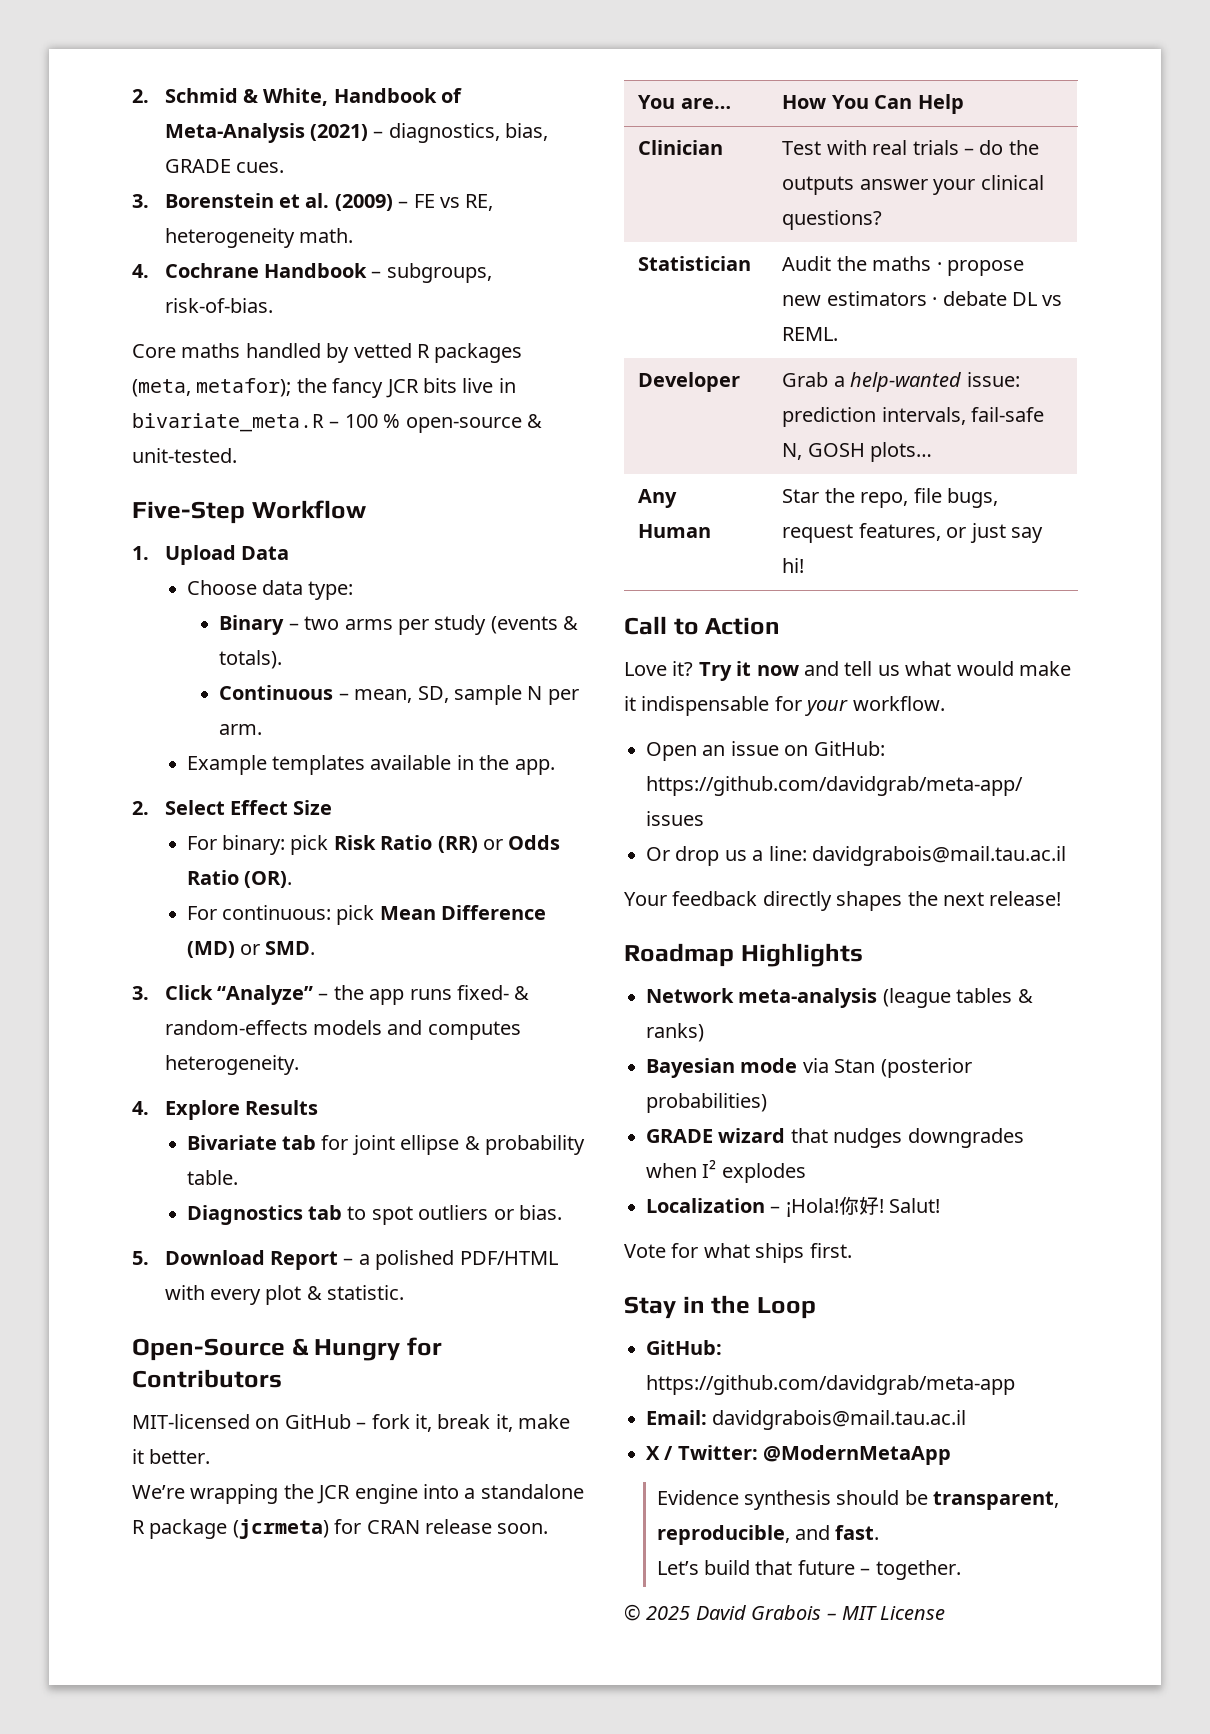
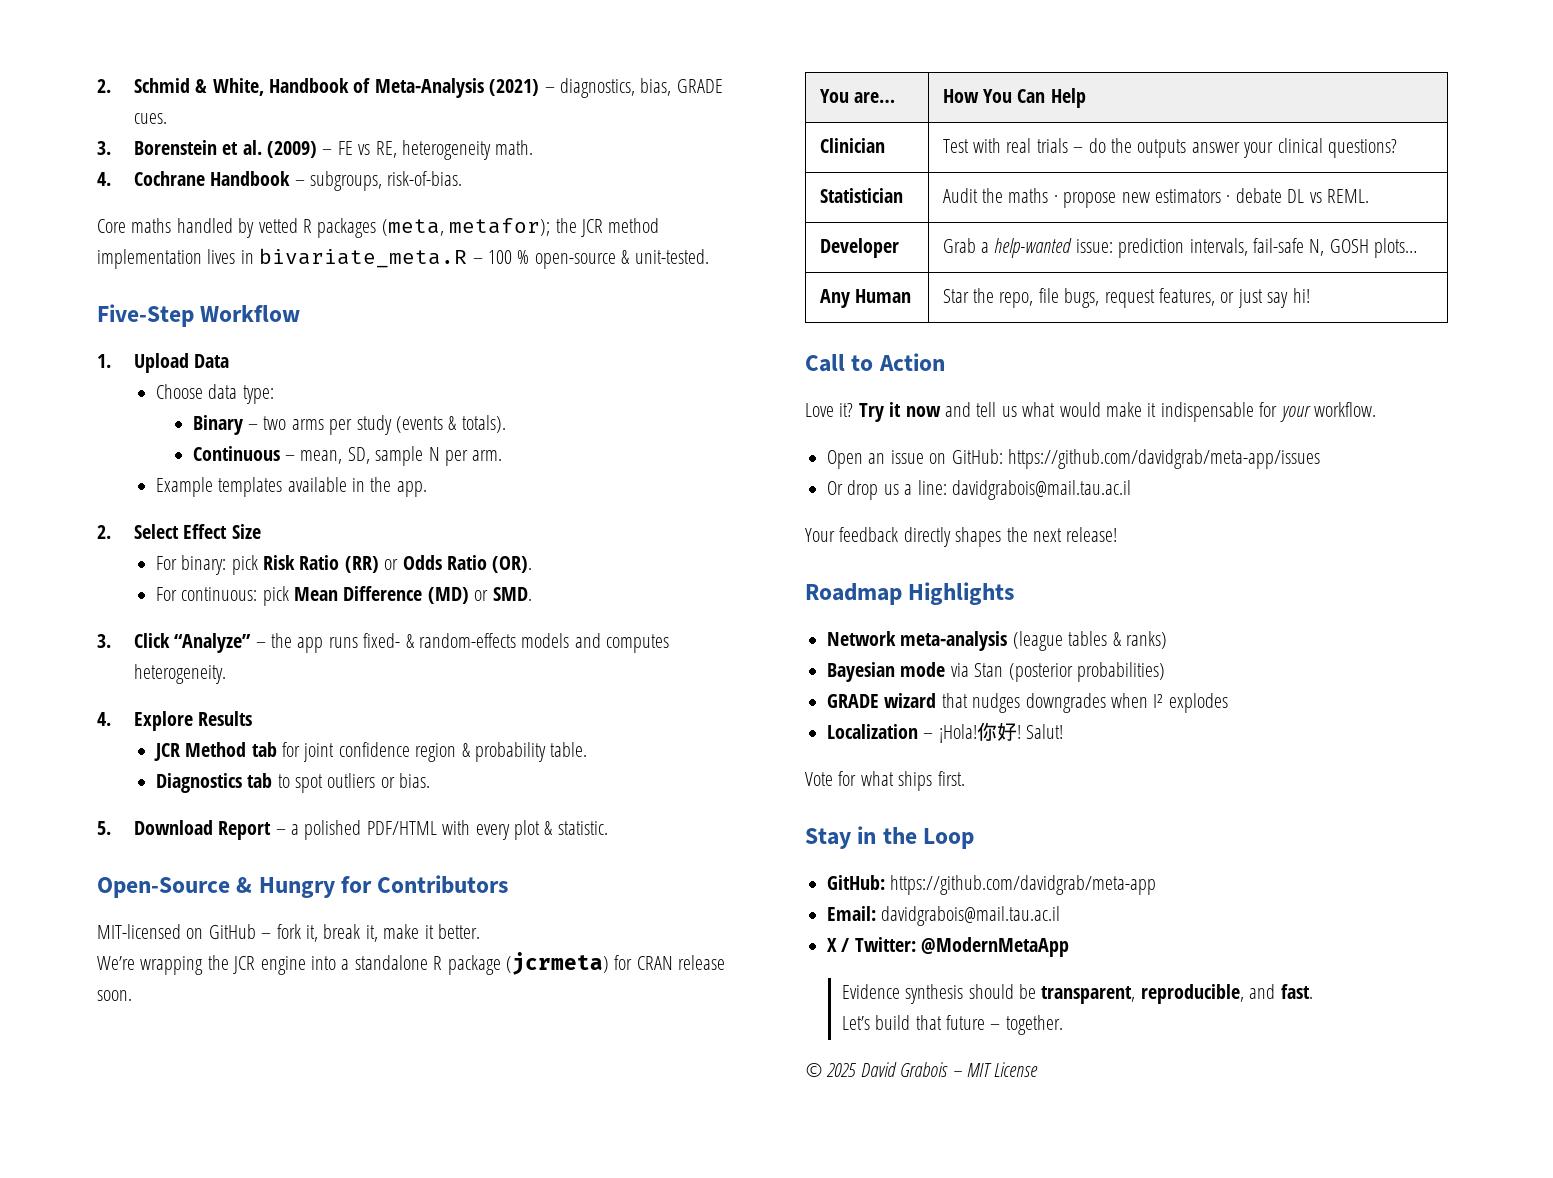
[332,378,494,398] fancy JCR bits live -> [581,218,660,237] [97,249,236,269] JCR method implementation lives
[186,1135,277,1150] Bivariate -> [153,742,247,761] JCR Method
[400,1135,460,1155] ellipse -> [338,742,457,762] confidence region

